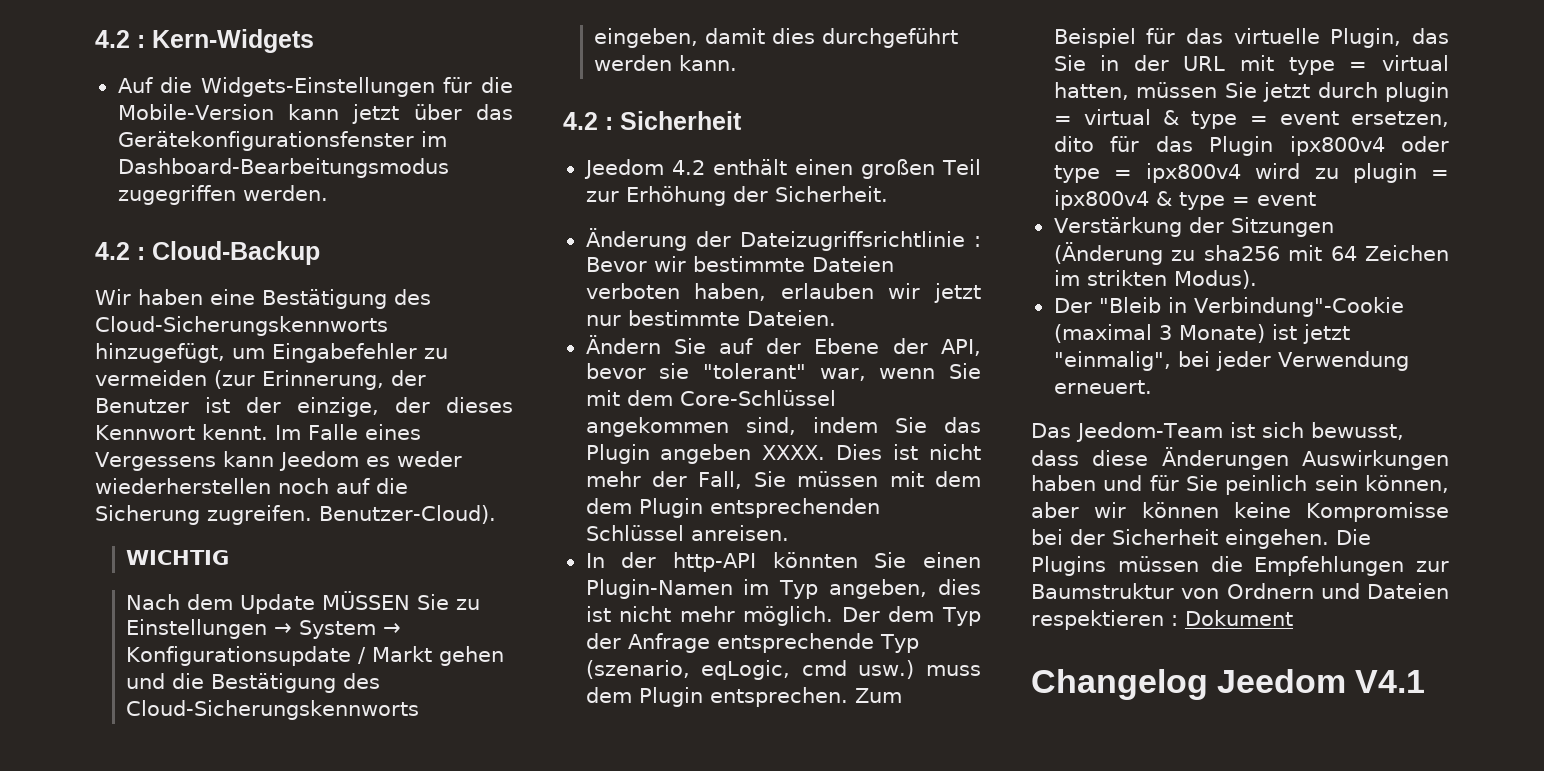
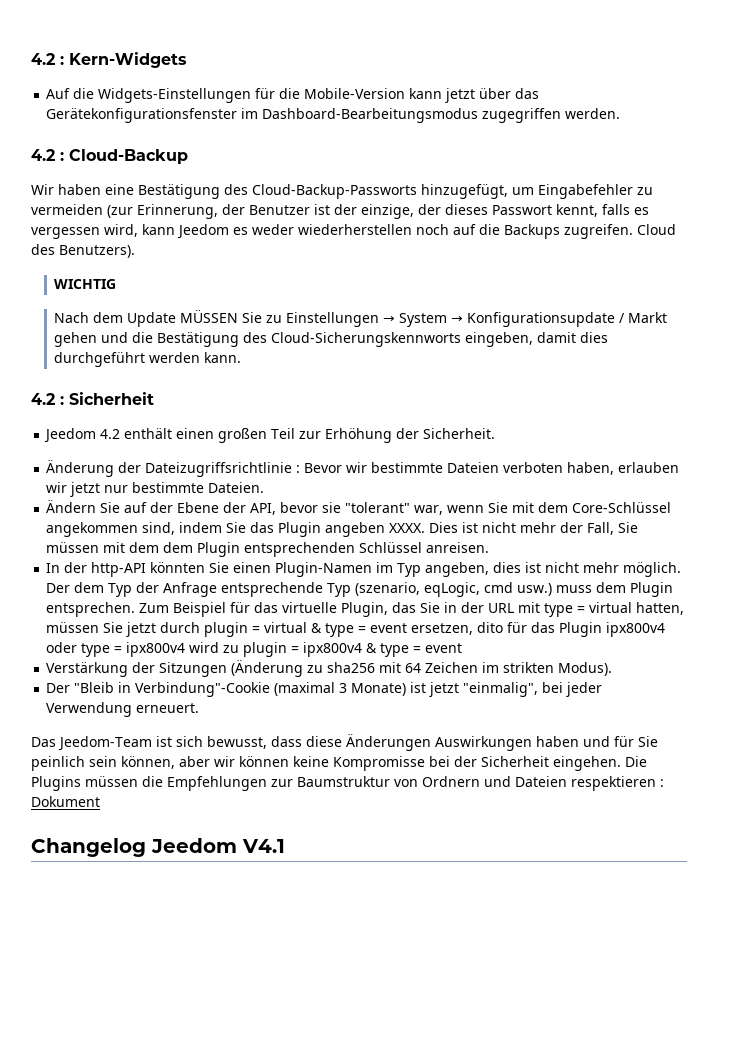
[95,316,388,336] Cloud-Sicherungskennworts -> [252,184,417,199] Cloud-Backup-Passworts
[95,424,421,440] [95,452,216,471] Kennwort kennt. Im Falle eines Vergessens -> [492,204,649,217] [31,224,138,239] Passwort kennt, falls es vergessen wird,
[95,505,496,525] Sicherung zugreifen. Benutzer-Cloud). -> [504,224,676,239] [31,244,135,258] Backups zugreifen. Cloud des Benutzers).

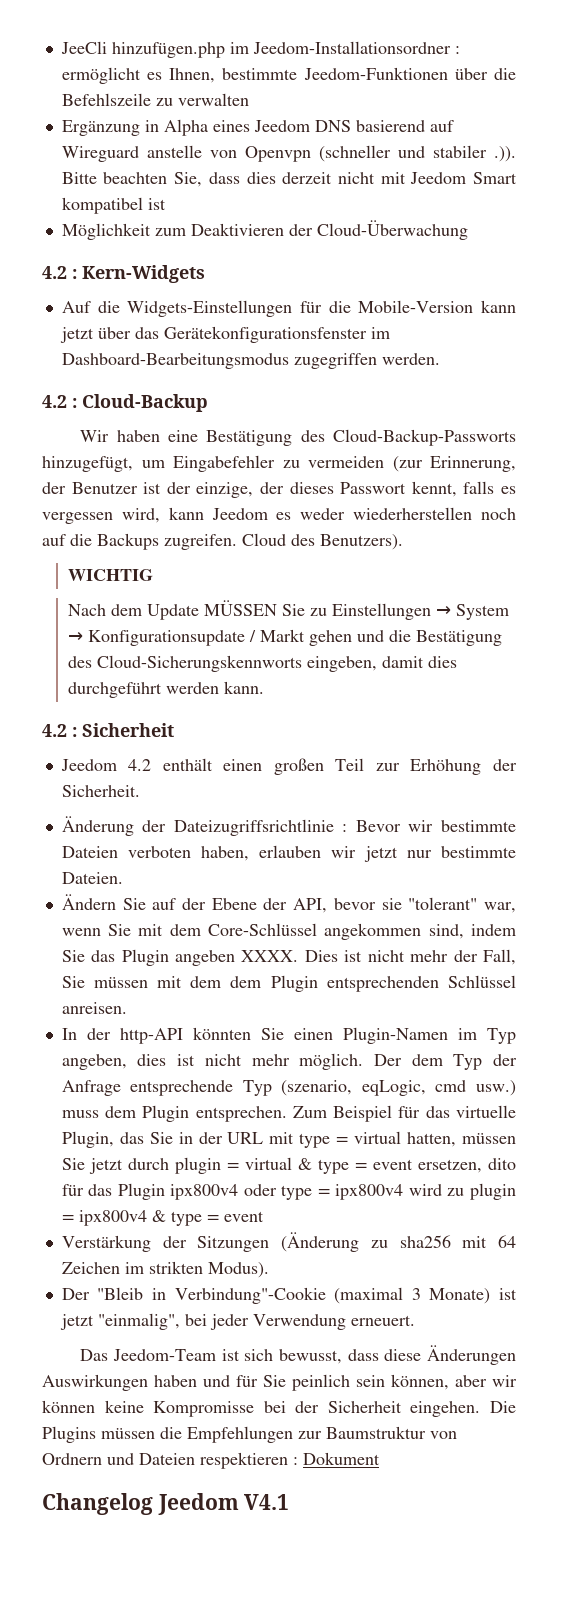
(31, 59) none -> [60,41,460,58] [61,67,516,84] [61,93,249,106] [61,119,454,136] [61,145,516,162] [61,172,517,187] [61,197,166,214] [61,220,468,240] JeeCli hinzufügen.php im Jeedom-Installationsordner : ermöglicht es Ihnen, bestimmte Jeedom-Funktionen über die Befehlszeile zu verwalten // Ergänzung in Alpha eines Jeedom DNS basierend auf Wireguard anstelle von Openvpn (schneller und stabiler .)). Bitte beachten Sie, dass dies derzeit nicht mit Jeedom Smart kompatibel ist // Möglichkeit zum Deaktivieren der Cloud-Überwachung //

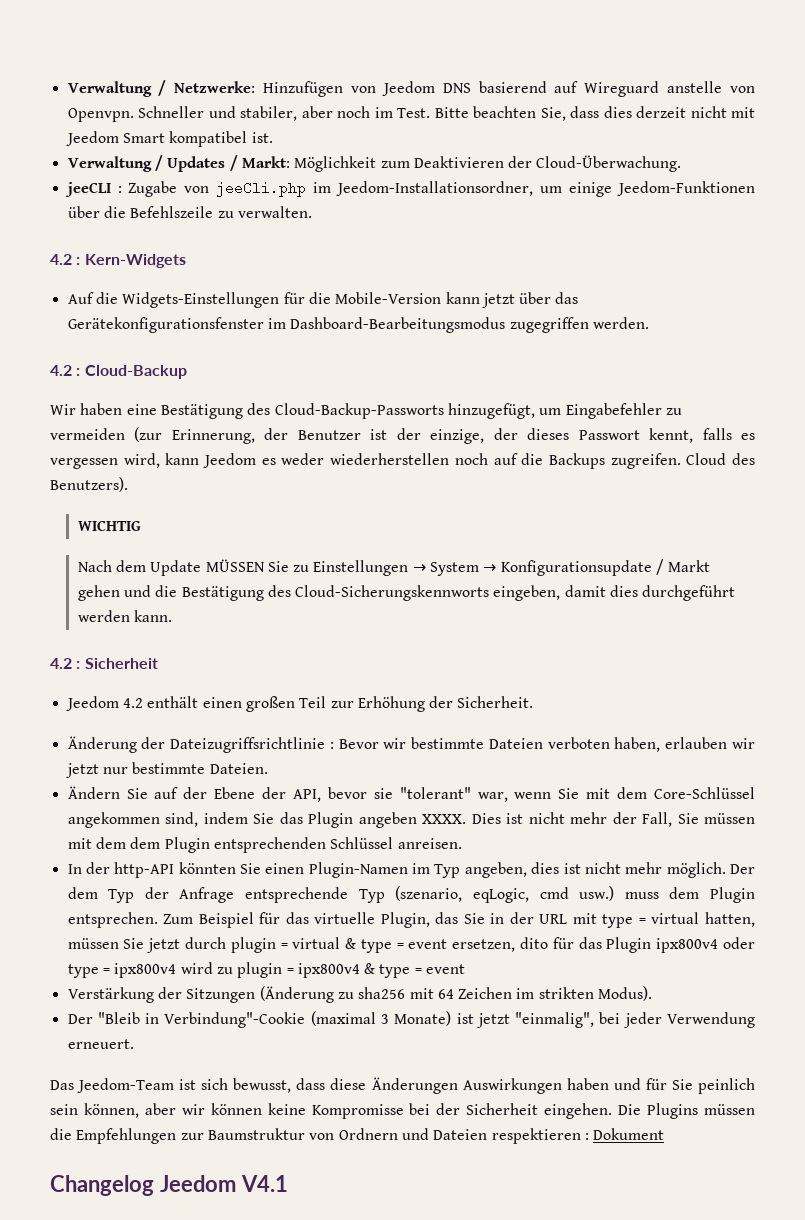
[60,41,460,58] [61,67,516,84] [61,93,249,106] [61,119,250,136] JeeCli hinzufügen.php im Jeedom-Installationsordner : ermöglicht es Ihnen, bestimmte Jeedom-Funktionen über die Befehlszeile zu verwalten // Ergänzung in Alpha eines -> [67,80,377,97] Verwaltung / Netzwerke: Hinzufügen von
[244,145,516,162] Openvpn (schneller und stabiler .)). -> [67,106,431,122] Openvpn. Schneller und stabiler, aber noch im Test.
[147,198,166,210] [61,220,468,240] ist // Möglichkeit zum Deaktivieren der Cloud-Überwachung -> [251,132,273,143] [67,155,682,172] [64,181,755,197] [67,206,312,218] ist. // Verwaltung / Updates / Markt: Möglichkeit zum Deaktivieren der Cloud-Überwachung. // jeeCLI : Zugabe von jeeCli.php im Jeedom-Installationsordner, um einige Jeedom-Funktionen über die Befehlszeile zu verwalten.

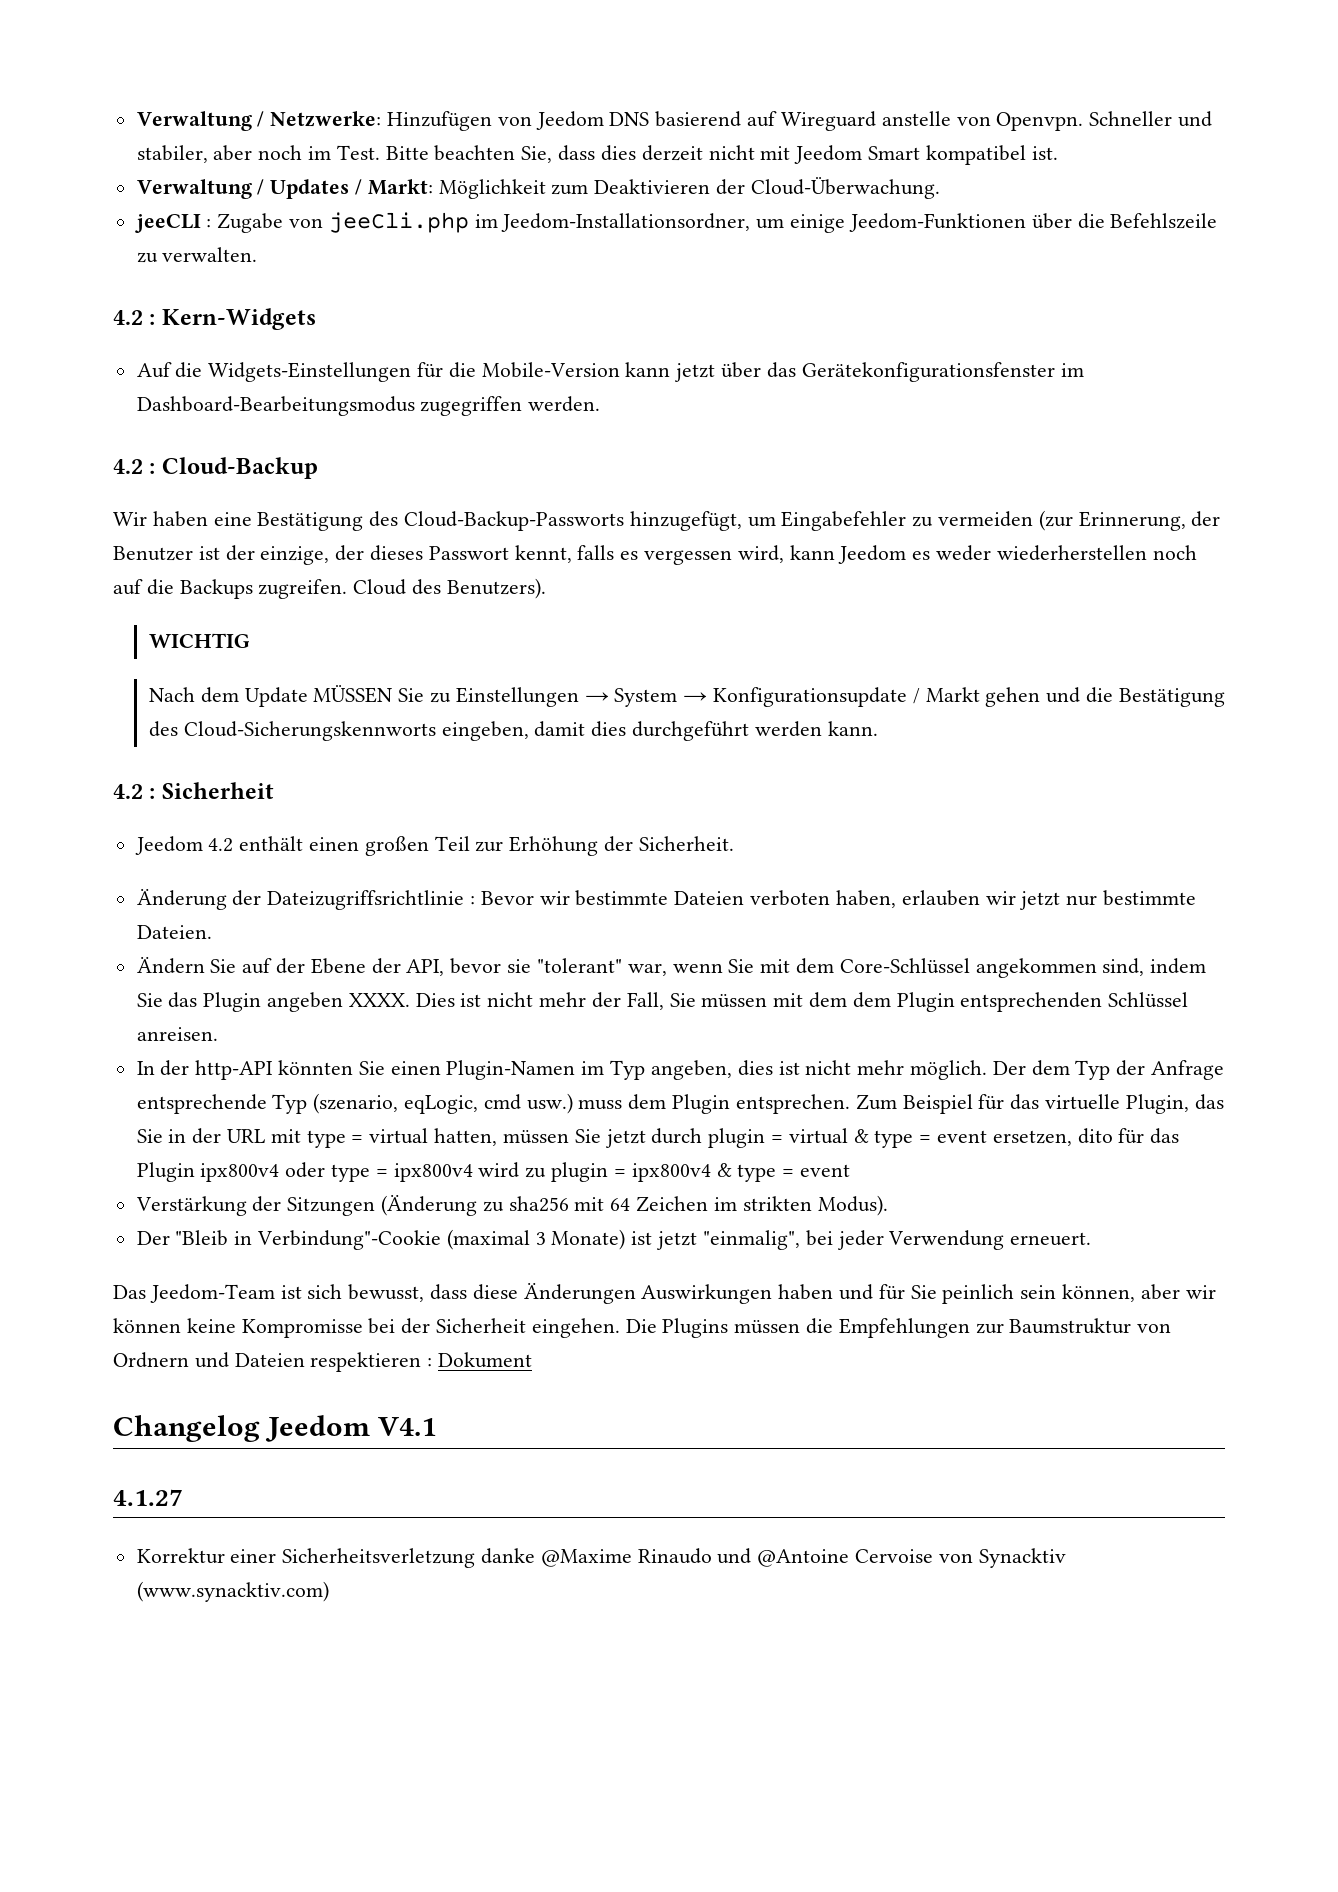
(288, 1183) none -> [113,1489,183,1506] [136,1548,1066,1568] [136,1581,329,1602] // 4.1.27 // Korrektur einer Sicherheitsverletzung danke @Maxime Rinaudo und @Antoine Cervoise von Synacktiv (www.synacktiv.com)

